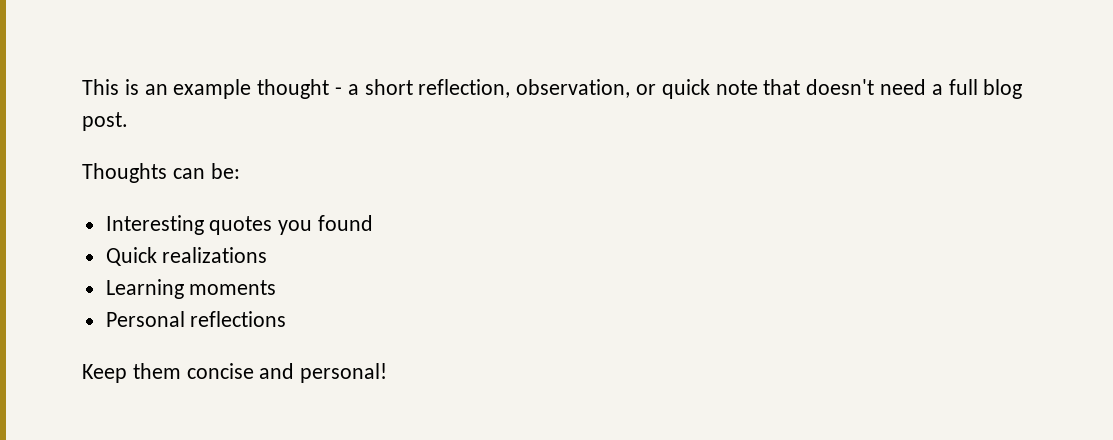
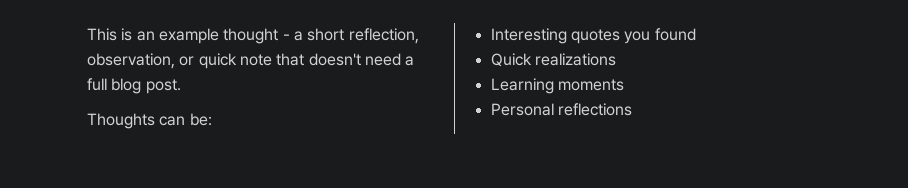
[82,363,388,383] // Keep them concise and personal! -> (632, 109) none

